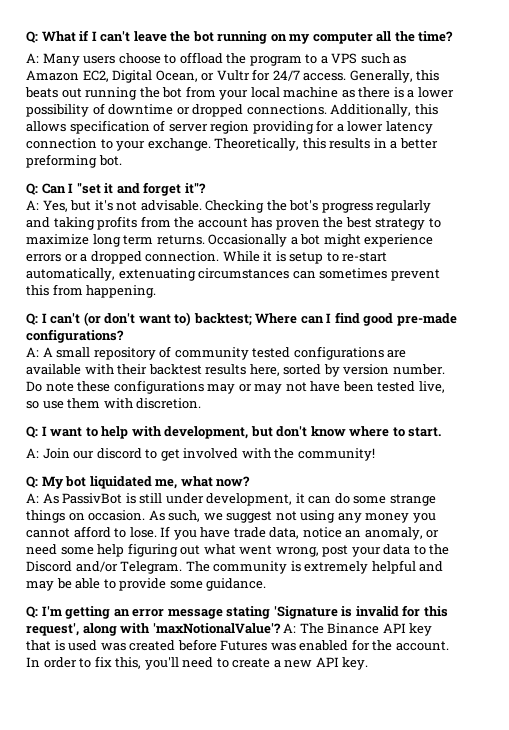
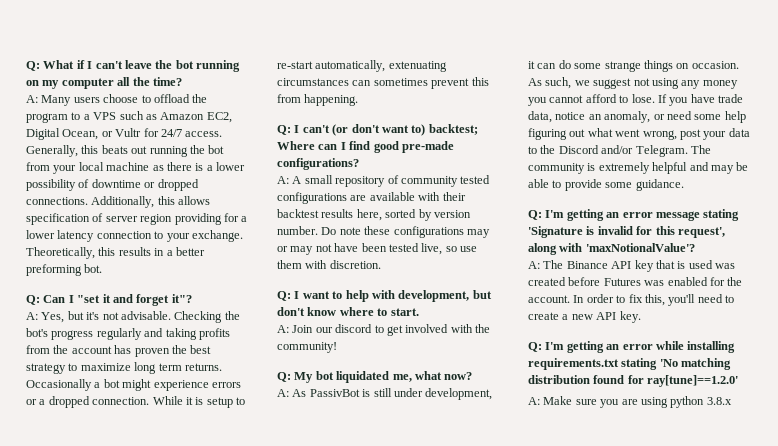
(281, 628) none -> (695, 247) //
(369, 663) none -> [528,341,736,353] [528,358,732,370] [528,375,739,387] [528,396,732,408] // Q: I'm getting an error while installing requirements.txt stating 'No matching distribution found for ray[tune]==1.2.0' // A: Make sure you are using python 3.8.x

